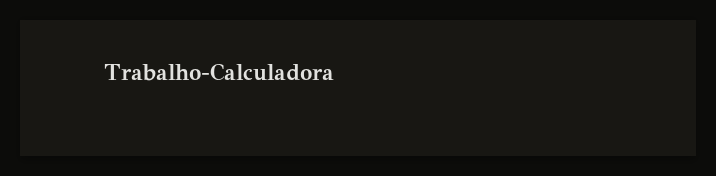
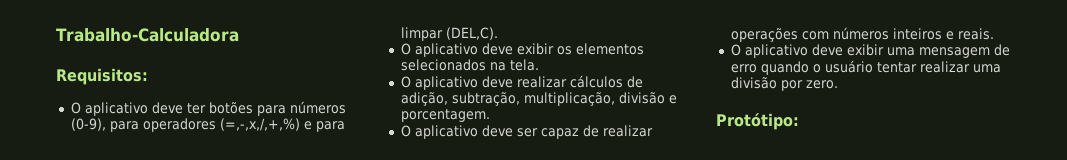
(334, 72) none -> [56,68,148,85] [70,101,346,116] [70,118,345,132] [400,27,498,41] [400,43,644,57] [400,59,539,71] [400,75,643,90] [400,92,677,106] [400,109,490,122] [400,125,653,139] [730,27,994,42] [730,44,1010,58] [730,60,1001,75] [730,77,838,91] [716,113,799,130] // Requisitos: // O aplicativo deve ter botões para números (0-9), para operadores (=,-,x,/,+,%) e para limpar (DEL,C). // O aplicativo deve exibir os elementos selecionados na tela. // O aplicativo deve realizar cálculos de adição, subtração, multiplicação, divisão e porcentagem. // O aplicativo deve ser capaz de realizar operações com números inteiros e reais. // O aplicativo deve exibir uma mensagem de erro quando o usuário tentar realizar uma divisão por zero. // Protótipo:

